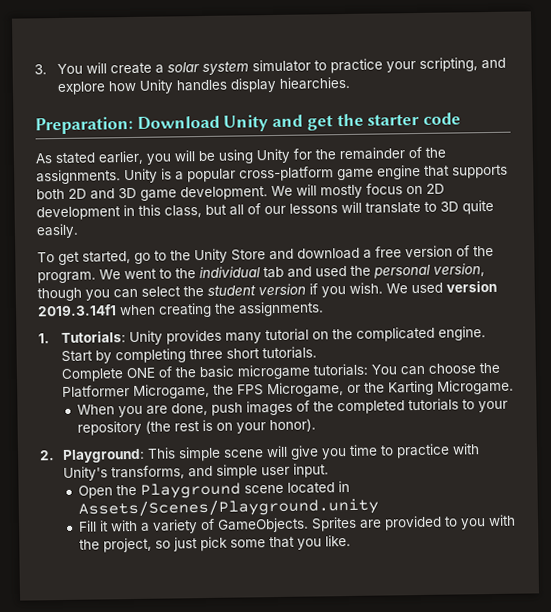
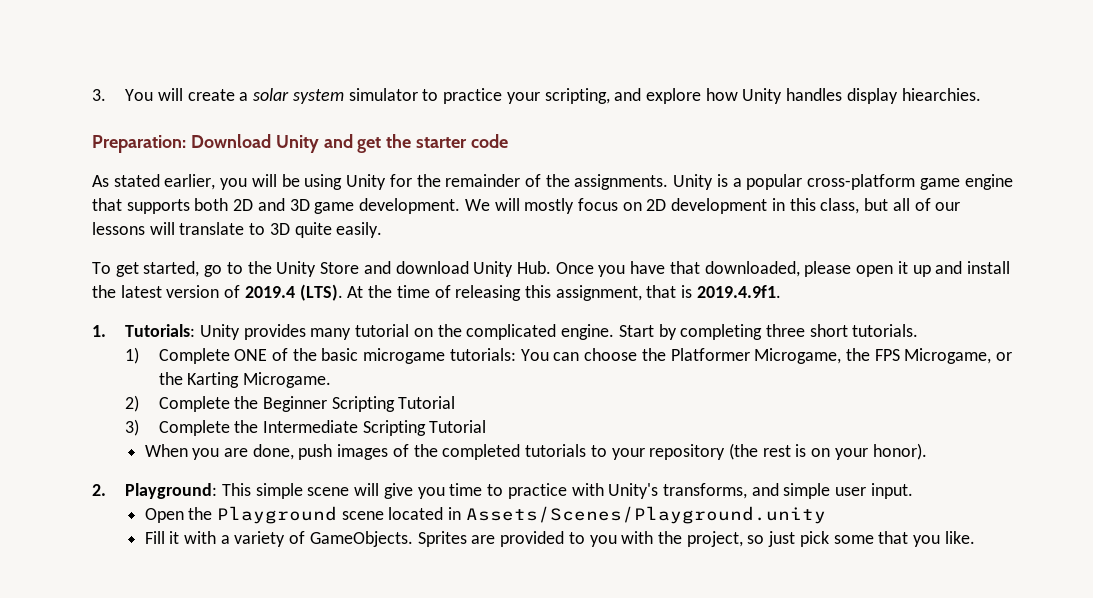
[363,245,494,259] [37,263,485,284] [37,280,497,302] [37,301,324,318] a free version of the program. We went to the individual tab and used the personal version, though you can select the student version if you wish. We used version 2019.3.14f1 when creating the assignments. -> [473,261,1010,277] [92,284,781,301] Unity Hub. Once you have that downloaded, please open it up and install the latest version of 2019.4 (LTS). At the time of releasing this assignment, that is 2019.4.9f1.
(318, 353) none -> [125,347,140,364] 1)
(515, 387) none -> [125,395,456,412] [125,419,487,436] // 2) Complete the Beginner Scripting Tutorial // 3) Complete the Intermediate Scripting Tutorial

